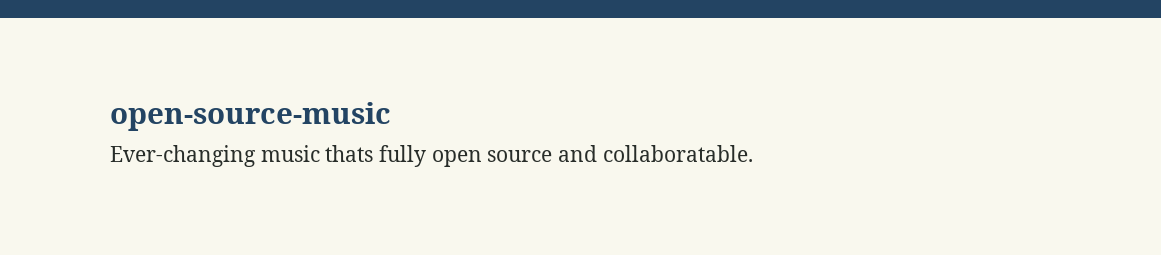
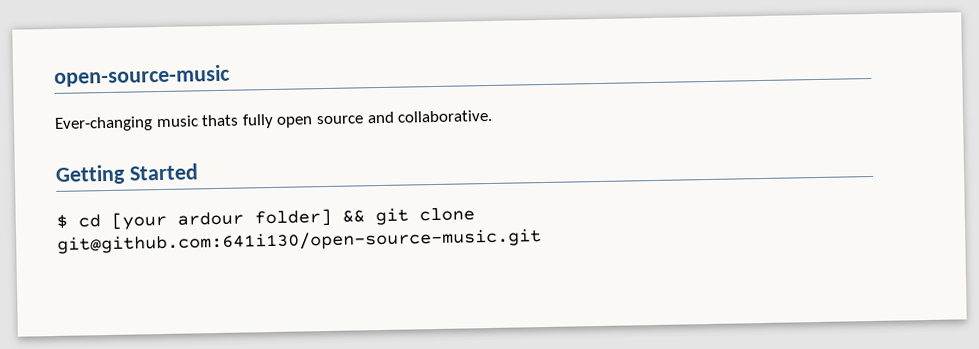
[602,145,753,162] collaboratable. -> [397,109,494,123] [55,163,199,185] [56,207,475,230] [57,228,542,254] collaborative. // Getting Started // $ cd [your ardour folder] && git clone git@github.com:641i130/open-source-music.git

